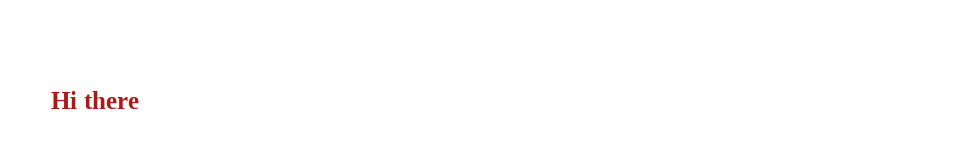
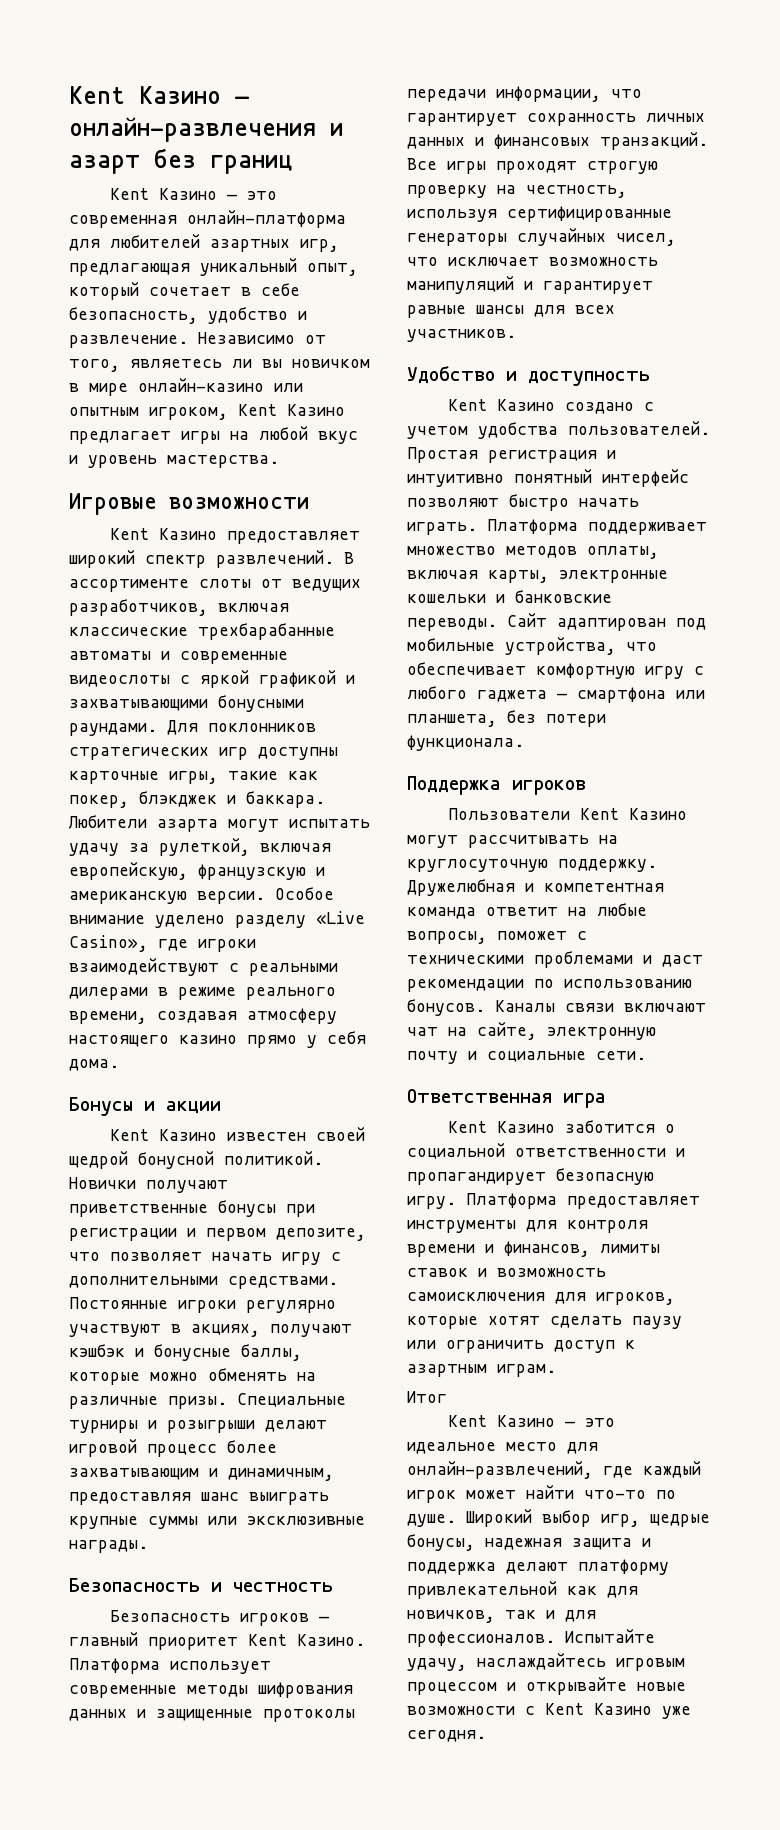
[51,91,139,109] Hi there -> [69,86,249,104] [69,117,343,142] [69,148,292,174] [109,188,277,200] [69,210,346,228] [69,234,339,252] [69,258,358,276] [69,282,300,300] [69,307,307,324] [69,332,326,348] [69,359,370,372] [69,378,303,396] [69,404,345,420] [69,426,358,444] [69,455,279,468] [69,493,309,515] [109,528,360,544] [69,550,354,568] [69,579,361,592] [69,599,289,616] [69,623,335,640] [69,651,288,664] [69,670,355,688] [69,695,304,712] [69,720,316,736] [69,747,338,760] [69,771,318,784] [69,791,325,808] [69,815,370,832] [69,838,331,856] [69,862,325,880] [69,887,334,904] [69,911,365,928] [69,935,256,952] [69,958,338,976] [69,987,336,1000] [69,1008,337,1024] [69,1031,366,1048] [69,1059,119,1071] [69,1097,221,1116] [109,1127,365,1141] [69,1151,323,1169] [69,1177,228,1193] [69,1200,315,1217] [69,1228,366,1241] [69,1252,341,1265] [69,1276,338,1289] [69,1297,336,1313] [69,1324,352,1337] [69,1344,302,1361] [69,1368,316,1385] [69,1393,346,1409] [69,1420,327,1433] [69,1439,277,1457] [69,1468,334,1481] [69,1492,329,1505] [69,1516,365,1529] [69,1540,148,1553] [69,1578,333,1592] [109,1610,329,1626] [69,1632,365,1650] [69,1658,271,1674] [69,1682,353,1698] [69,1709,355,1722] [407,86,642,102] [407,113,705,126] [407,132,708,150] [407,158,658,174] [407,185,627,198] [407,206,672,222] [407,228,676,246] [407,257,658,267] [407,276,653,294] [407,305,615,318] [407,329,516,342] [407,365,650,386] [447,399,654,414] [407,421,710,439] [407,447,616,463] [407,469,689,487] [407,494,639,511] [407,519,707,535] [407,546,659,559] [407,570,668,583] [407,590,612,604] [407,613,706,631] [407,637,657,655] [407,662,704,679] [407,686,705,703] [407,710,606,727] [407,735,524,751] [407,776,586,795] [447,808,687,821] [407,835,618,848] [407,859,657,872] [407,879,664,896] [407,903,647,919] [407,931,587,944] [407,951,703,968] [407,979,692,992] [407,999,706,1016] [407,1022,656,1040] [407,1051,646,1064] [407,1089,606,1108] [447,1120,675,1133] [407,1143,685,1159] [407,1168,654,1185] [407,1193,700,1209] [407,1220,648,1233] [407,1241,660,1257] [407,1268,606,1277] [407,1292,675,1305] [407,1316,682,1329] [407,1340,635,1353] [407,1364,556,1377] [407,1391,447,1403] [447,1415,615,1427] [407,1442,598,1454] [407,1461,701,1479] [407,1485,676,1503] [407,1509,710,1527] [407,1534,651,1551] [407,1559,669,1575] [407,1581,638,1599] [407,1610,596,1623] [407,1629,655,1647] [407,1653,685,1671] [407,1677,686,1695] [407,1703,691,1719] [407,1730,486,1742] Kent Казино — онлайн-развлечения и азарт без границ // Kent Казино — это современная онлайн-платформа для любителей азартных игр, предлагающая уникальный опыт, который сочетает в себе безопасность, удобство и развлечение. Независимо от того, являетесь ли вы новичком в мире онлайн-казино или опытным игроком, Kent Казино предлагает игры на любой вкус и уровень мастерства. // Игровые возможности // Kent Казино предоставляет широкий спектр развлечений. В ассортименте слоты от ведущих разработчиков, включая классические трехбарабанные автоматы и современные видеослоты с яркой графикой и захватывающими бонусными раундами. Для поклонников стратегических игр доступны карточные игры, такие как покер, блэкджек и баккара. Любители азарта могут испытать удачу за рулеткой, включая европейскую, французскую и американскую версии. Особое внимание уделено разделу «Live Casino», где игроки взаимодействуют с реальными дилерами в режиме реального времени, создавая атмосферу настоящего казино прямо у себя дома. // Бонусы и акции // Kent Казино известен своей щедрой бонусной политикой. Новички получают приветственные бонусы при регистрации и первом депозите, что позволяет начать игру с дополнительными средствами. Постоянные игроки регулярно участвуют в акциях, получают кэшбэк и бонусные баллы, которые можно обменять на различные призы. Специальные турниры и розыгрыши делают игровой процесс более захватывающим и динамичным, предоставляя шанс выиграть крупные суммы или эксклюзивные награды. // Безопасность и честность // Безопасность игроков — главный приоритет Kent Казино. Платформа использует современные методы шифрования данных и защищенные протоколы передачи информации, что гарантирует сохранность личных данных и финансовых транзакций. Все игры проходят строгую проверку на честность, используя сертифицированные генераторы случайных чисел, что исключает возможность манипуляций и гарантирует равные шансы для всех участников. // Удобство и доступность // Kent Казино создано с учетом удобства пользователей. Простая регистрация и интуитивно понятный интерфейс позволяют быстро начать играть. Платформа поддерживает множество методов оплаты, включая карты, электронные кошельки и банковские переводы. Сайт адаптирован под мобильные устройства, что обеспечивает комфортную игру с любого гаджета — смартфона или планшета, без потери функционала. // Поддержка игроков // Пользователи Kent Казино могут рассчитывать на круглосуточную поддержку. Дружелюбная и компетентная команда ответит на любые вопросы, поможет с техническими проблемами и даст рекомендации по использованию бонусов. Каналы связи включают чат на сайте, электронную почту и социальные сети. // Ответственная игра // Kent Казино заботится о социальной ответственности и пропагандирует безопасную игру. Платформа предоставляет инструменты для контроля времени и финансов, лимиты ставок и возможность самоисключения для игроков, которые хотят сделать паузу или ограничить доступ к азартным играм. // Итог // Kent Казино — это идеальное место для онлайн-развлечений, где каждый игрок может найти что-то по душе. Широкий выбор игр, щедрые бонусы, надежная защита и поддержка делают платформу привлекательной как для новичков, так и для профессионалов. Испытайте удачу, наслаждайтесь игровым процессом и открывайте новые возможности с Kent Казино уже сегодня.

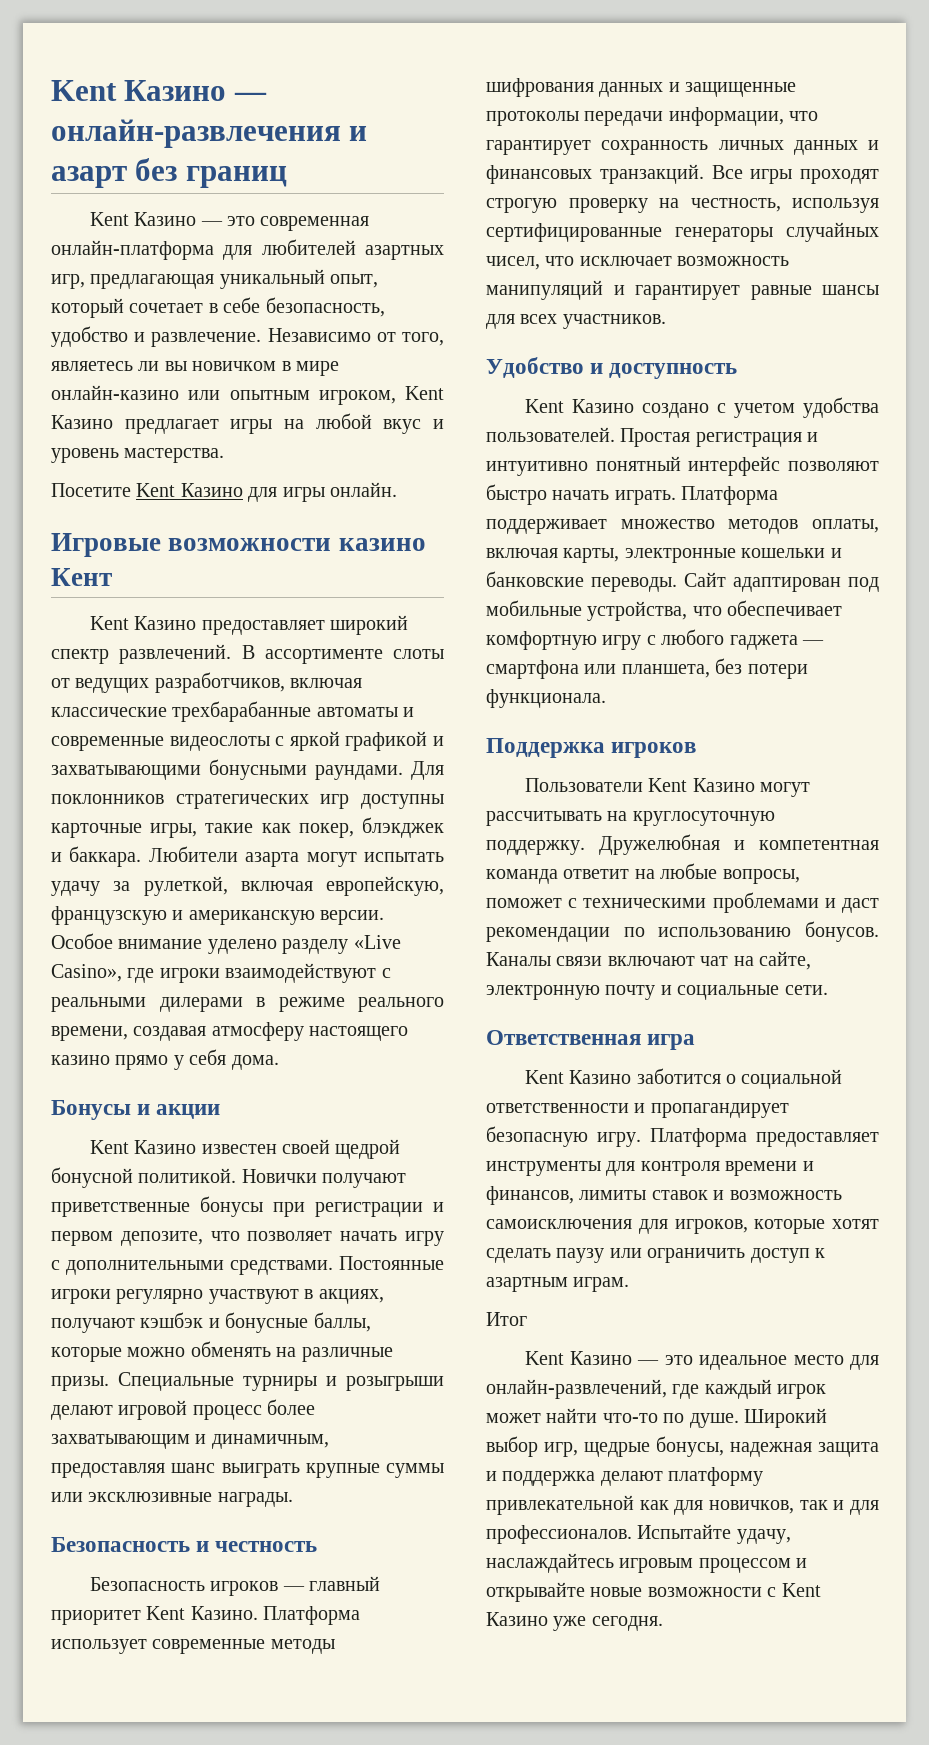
(279, 461) none -> [51,482,397,502] // Посетите Kent Казино для игры онлайн.
(309, 503) none -> [338,538,426,551] [51,568,112,586] казино Кент

